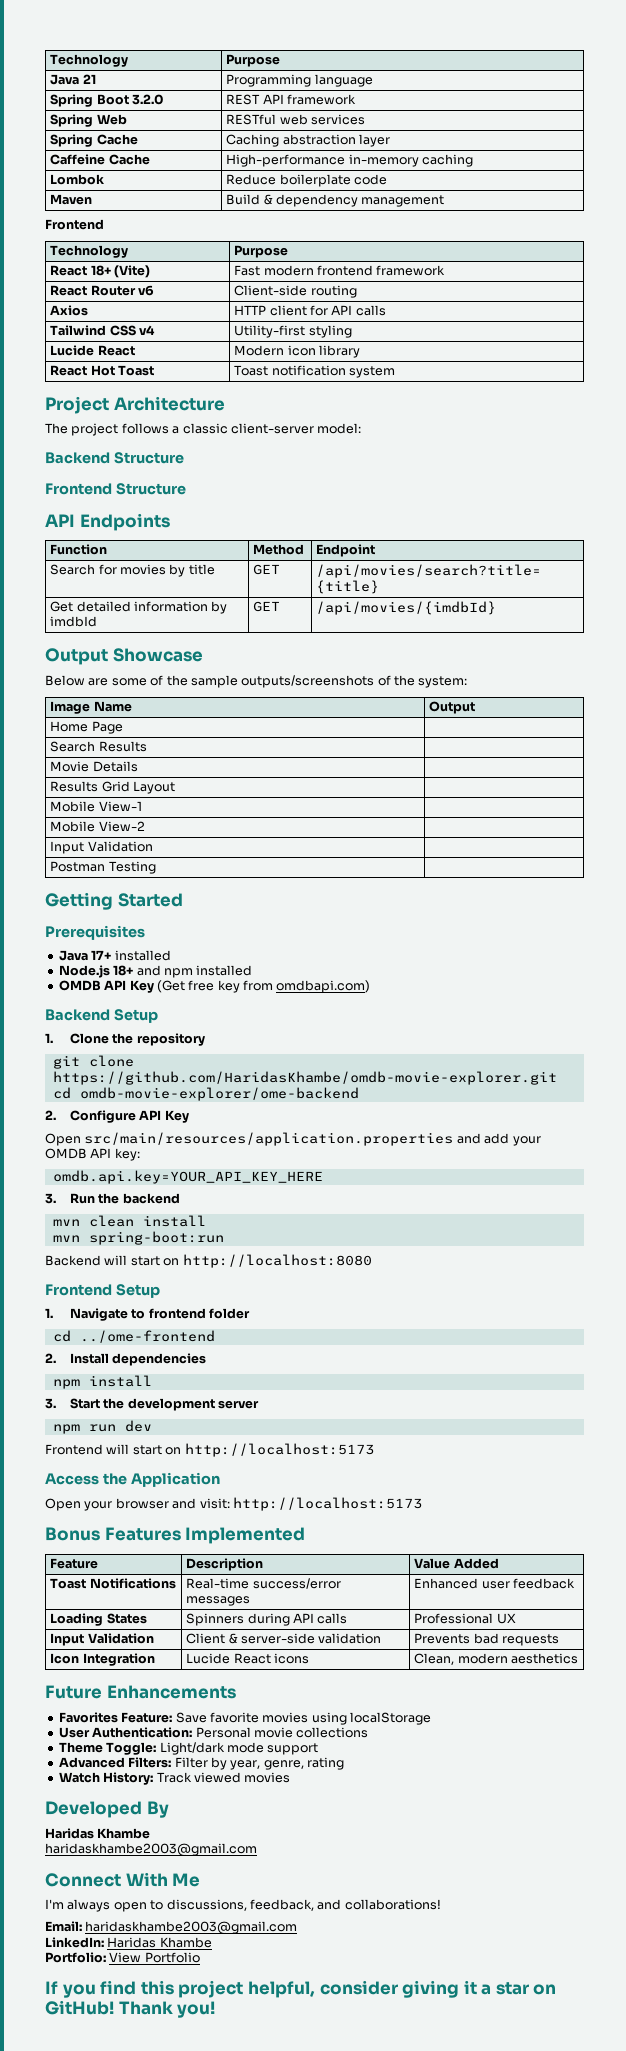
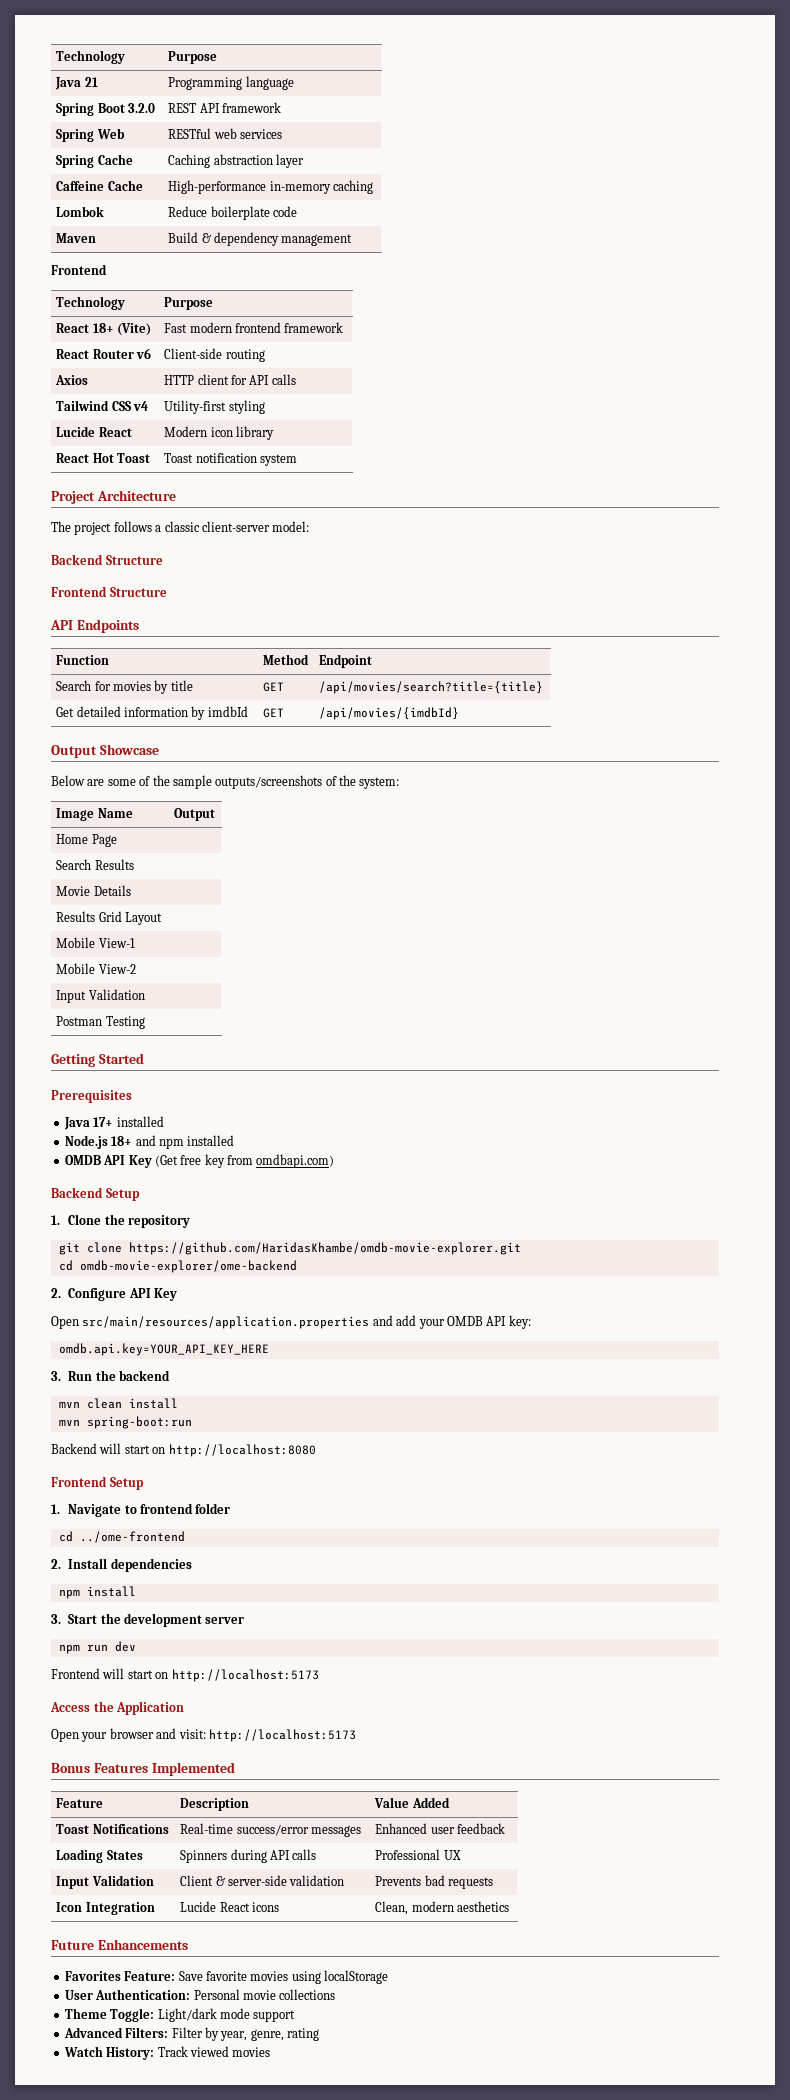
[45,1801,169,1818] [45,1828,151,1839] [45,1843,257,1857] [45,1872,201,1887] [45,1899,441,1912] [45,1921,298,1935] [45,1937,212,1948] [45,1952,200,1963] [45,1980,557,1998] [45,2000,216,2018] // Developed By // Haridas Khambe // haridaskhambe2003@gmail.com // Connect With Me // I'm always open to discussions, feedback, and collaborations! // Email: haridaskhambe2003@gmail.com // LinkedIn: Haridas Khambe // Portfolio: View Portfolio // If you find this project helpful, consider giving it a star on GitHub! Thank you! -> (271, 2052) none

